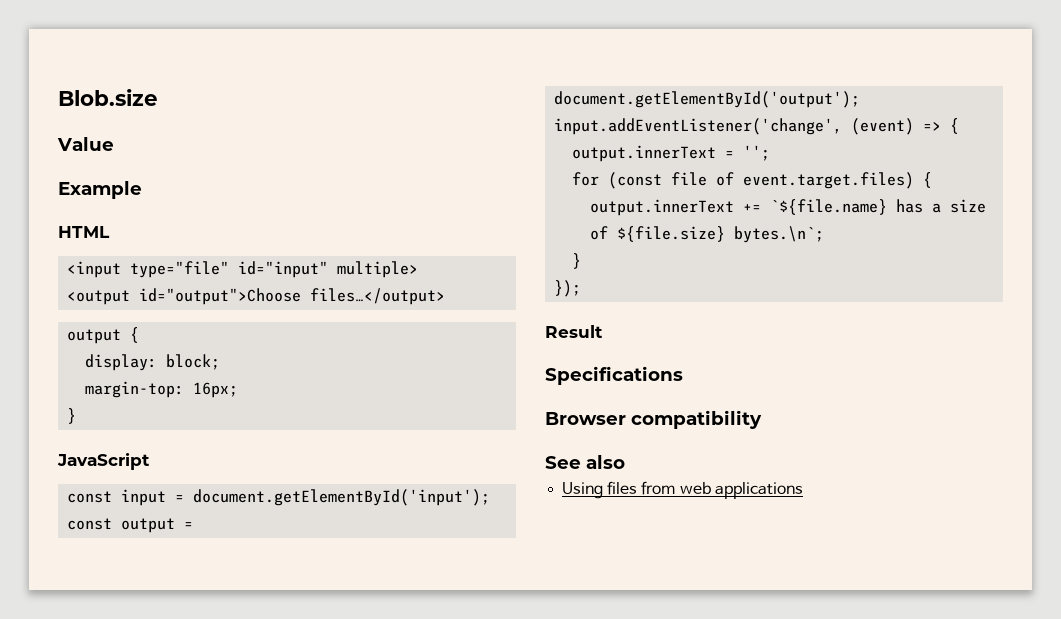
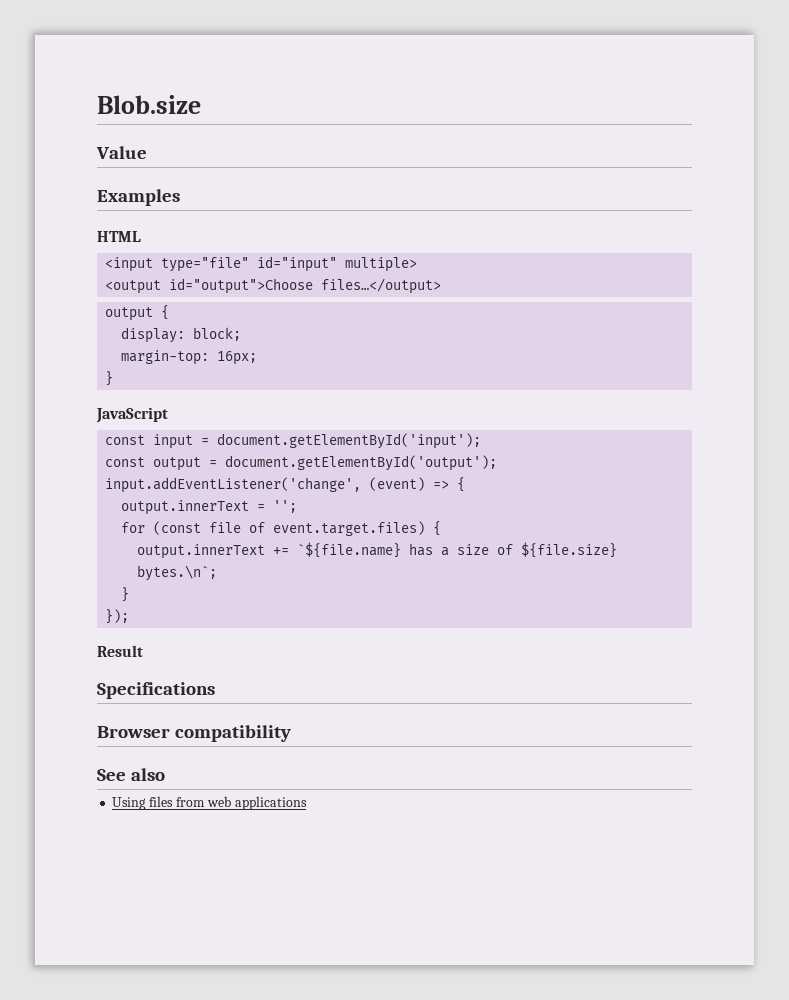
[58,181,142,199] Example -> [97,189,180,206] Examples

